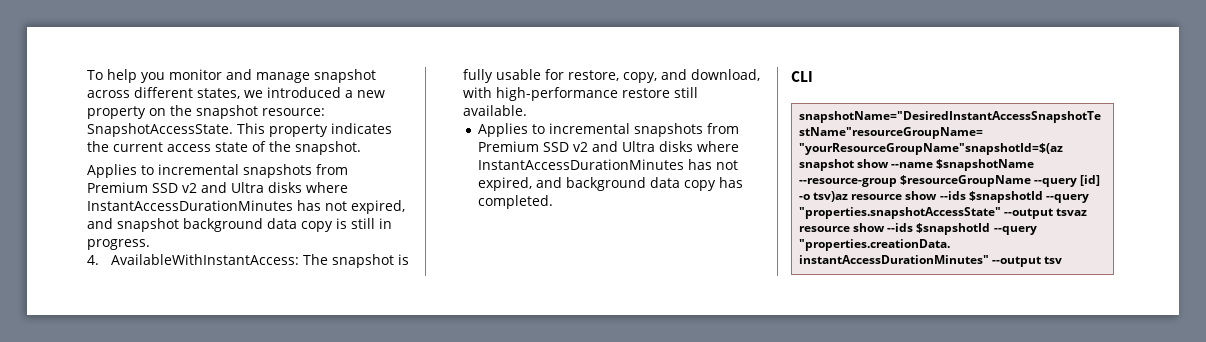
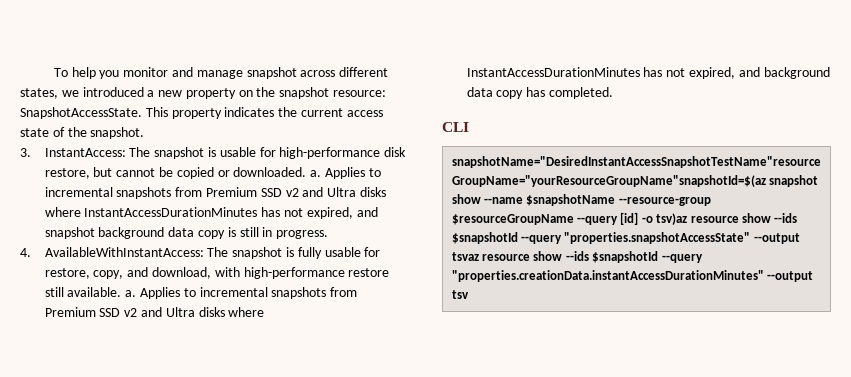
(361, 148) none -> [20,147,407,159] [44,167,322,179] 3. InstantAccess: The snapshot is usable for high-performance disk restore, but cannot be copied or downloaded. a.
(527, 110) // -> [125,290,137,297] a.

